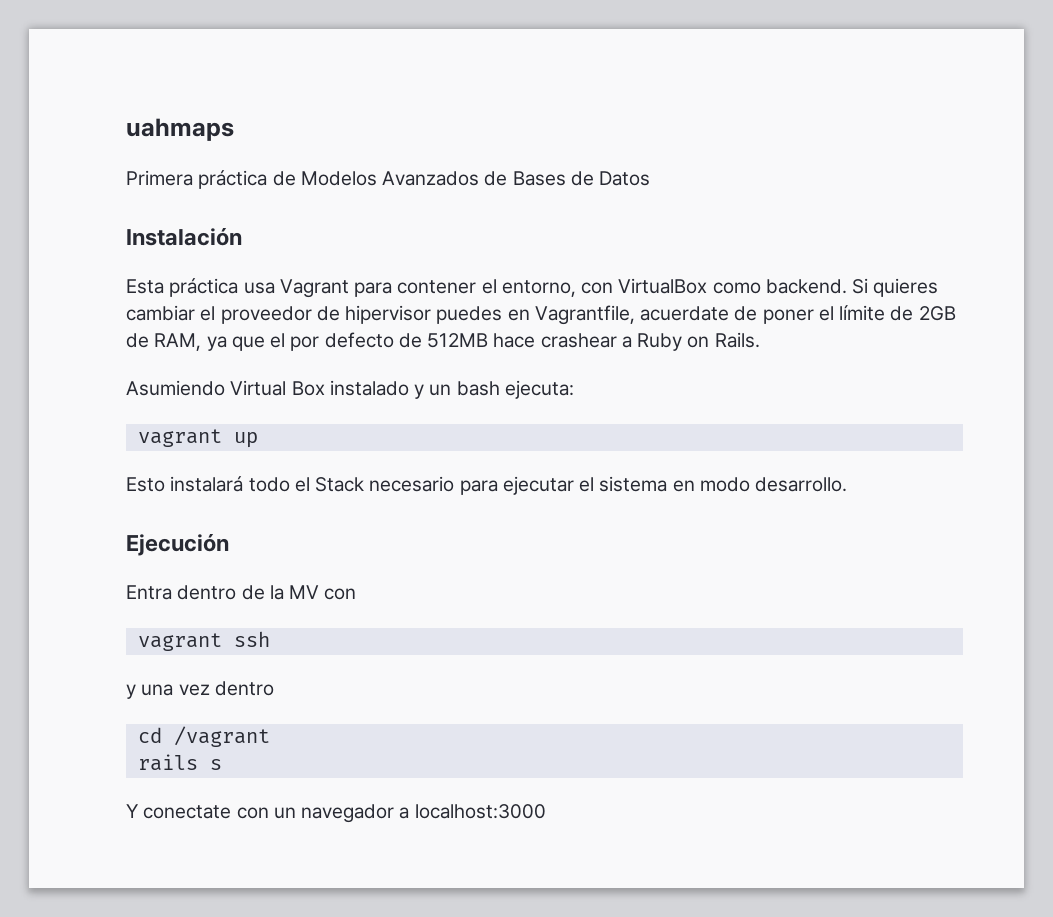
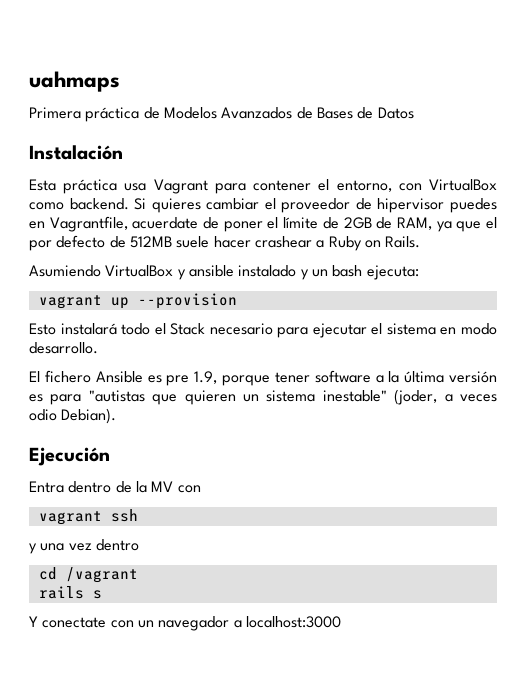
[493,333,536,348] hace -> [176,236,251,248] suele hacer
[230,380,325,396] Virtual Box -> [105,265,234,280] VirtualBox y ansible
(258, 440) none -> [137,293,237,309] --provision
(848, 484) none -> [29,370,497,386] [29,389,497,405] [29,408,117,424] // El fichero Ansible es pre 1.9, porque tener software a la última versión es para "autistas que quieren un sistema inestable" (joder, a veces odio Debian).

